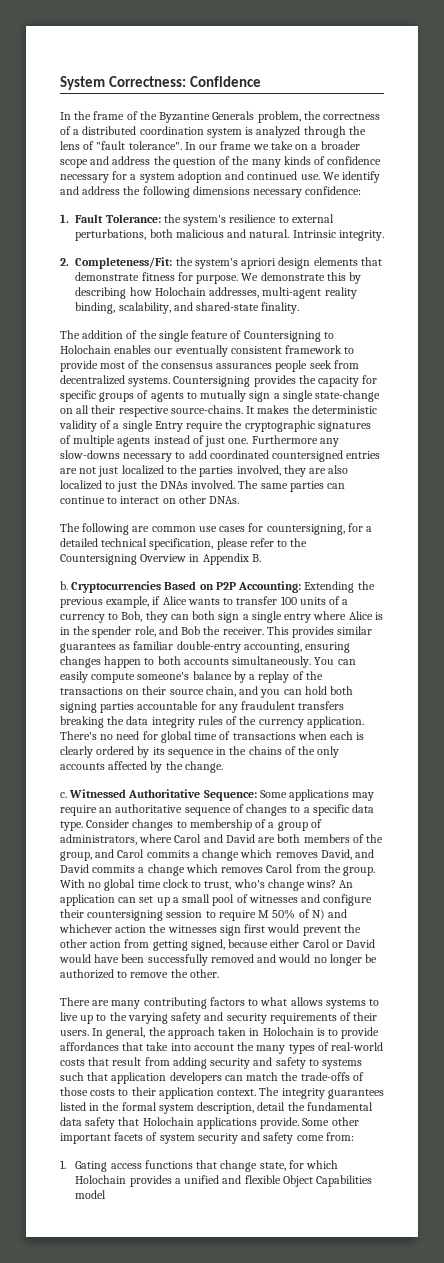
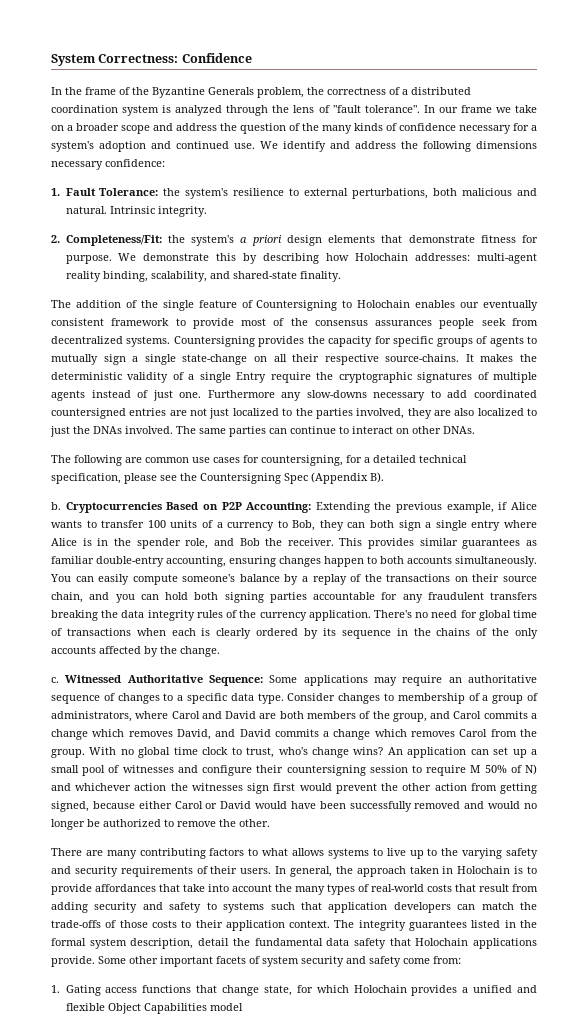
[139,173,175,183] system -> [51,141,94,152] system's
[241,258,277,269] apriori -> [240,235,282,246] a priori
[209,287,260,298] addresses, -> [415,253,471,261] addresses:
[249,538,308,547] [60,553,261,565] refer to the Countersigning Overview in Appendix B. -> [160,472,384,484] see the Countersigning Spec (Appendix B).

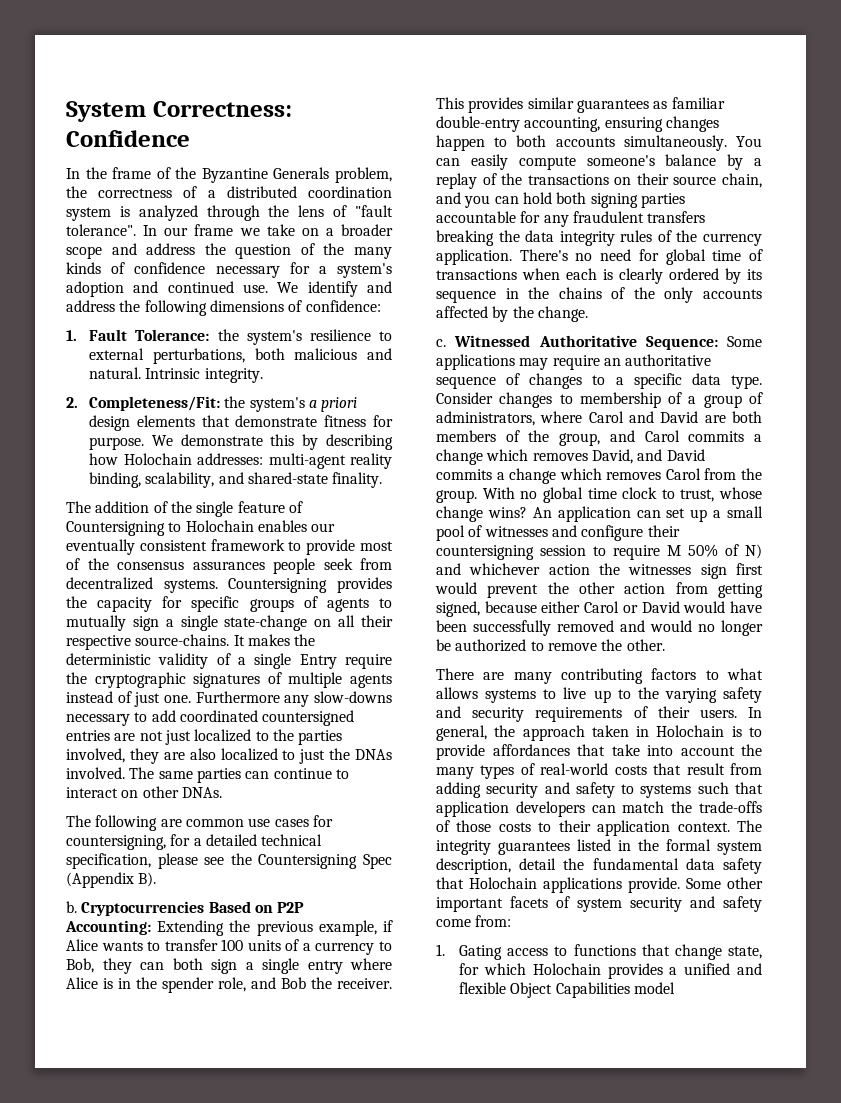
[51,161,103,170] necessary -> [288,300,303,312] of
[278,747,308,755] who's -> [719,487,762,499] whose
(138, 990) none -> [554,946,568,956] to

